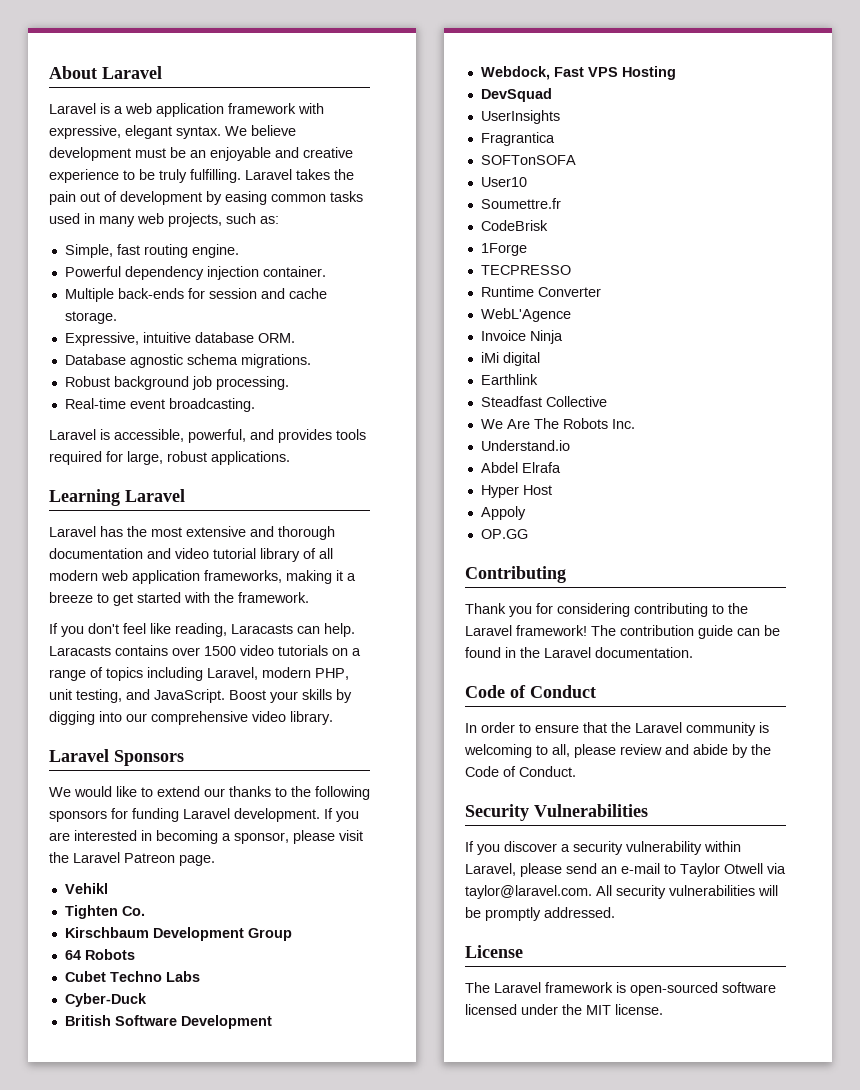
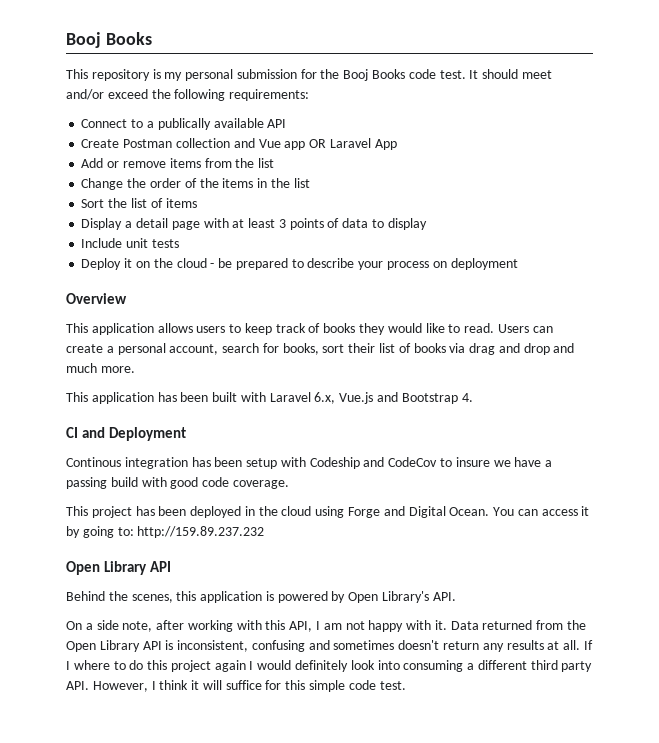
[49,66,162,79] [49,103,324,117] [49,125,296,139] [49,147,353,161] [49,169,354,183] [49,191,363,205] [49,213,279,227] [64,244,239,258] [64,266,326,280] [64,288,327,302] [64,311,117,324] [64,332,295,346] [64,354,311,368] [64,376,289,390] [64,398,255,412] [49,429,366,443] [49,451,290,465] [49,489,185,506] [49,526,335,540] [49,548,333,562] [49,570,356,584] [49,592,309,606] [49,623,355,637] [49,645,361,656] [49,667,349,681] [49,689,352,703] [49,711,333,725] [49,749,184,766] [49,786,370,800] [49,808,359,822] [49,830,363,844] [49,852,215,866] [64,883,108,894] [64,905,145,919] [64,927,292,941] [64,949,135,960] [64,971,200,982] [64,993,147,1007] [64,1015,272,1029] [480,66,676,80] [480,88,552,102] [480,110,560,124] [480,132,555,146] [480,155,576,165] [480,177,527,187] [480,198,561,209] [480,220,548,231] [480,243,527,256] [480,265,571,275] [480,286,601,297] [480,308,571,322] [480,330,563,344] [480,352,540,366] [480,374,538,385] [480,396,607,407] [480,418,635,429] [480,440,570,451] [480,462,561,473] [480,485,552,498] [480,506,526,520] [480,529,528,539] [465,566,566,583] [465,603,748,617] [465,625,780,639] [465,647,693,658] [465,685,596,698] [465,722,769,736] [464,744,771,758] [465,766,576,777] [465,804,648,821] [465,841,741,855] [465,863,786,877] [465,885,778,899] [465,907,615,921] [465,945,523,958] [465,982,776,996] [465,1004,663,1015] About Laravel // Laravel is a web application framework with expressive, elegant syntax. We believe development must be an enjoyable and creative experience to be truly fulfilling. Laravel takes the pain out of development by easing common tasks used in many web projects, such as: // Simple, fast routing engine. // Powerful dependency injection container. // Multiple back-ends for session and cache storage. // Expressive, intuitive database ORM. // Database agnostic schema migrations. // Robust background job processing. // Real-time event broadcasting. // Laravel is accessible, powerful, and provides tools required for large, robust applications. // Learning Laravel // Laravel has the most extensive and thorough documentation and video tutorial library of all modern web application frameworks, making it a breeze to get started with the framework. // If you don't feel like reading, Laracasts can help. Laracasts contains over 1500 video tutorials on a range of topics including Laravel, modern PHP, unit testing, and JavaScript. Boost your skills by digging into our comprehensive video library. // Laravel Sponsors // We would like to extend our thanks to the following sponsors for funding Laravel development. If you are interested in becoming a sponsor, please visit the Laravel Patreon page. // Vehikl // Tighten Co. // Kirschbaum Development Group // 64 Robots // Cubet Techno Labs // Cyber-Duck // British Software Development // Webdock, Fast VPS Hosting // DevSquad // UserInsights // Fragrantica // SOFTonSOFA // User10 // Soumettre.fr // CodeBrisk // 1Forge // TECPRESSO // Runtime Converter // WebL'Agence // Invoice Ninja // iMi digital // Earthlink // Steadfast Collective // We Are The Robots Inc. // Understand.io // Abdel Elrafa // Hyper Host // Appoly // OP.GG // Contributing // Thank you for considering contributing to the Laravel framework! The contribution guide can be found in the Laravel documentation. // Code of Conduct // In order to ensure that the Laravel community is welcoming to all, please review and abide by the Code of Conduct. // Security Vulnerabilities // If you discover a security vulnerability within Laravel, please send an e-mail to Taylor Otwell via taylor@laravel.com. All security vulnerabilities will be promptly addressed. // License // The Laravel framework is open-sourced software licensed under the MIT license. -> [66,32,152,48] [66,69,552,81] [66,89,310,101] [81,118,287,130] [81,138,397,150] [81,158,275,168] [81,178,310,190] [81,198,197,208] [81,218,427,230] [81,238,179,248] [81,258,518,270] [66,293,127,304] [66,323,553,335] [66,343,575,355] [66,363,135,373] [66,392,473,404] [66,427,187,441] [66,457,553,469] [66,477,289,489] [66,506,590,518] [66,526,265,538] [66,561,172,575] [66,591,456,603] [66,620,587,632] [66,640,593,652] [66,660,593,672] [66,680,406,692] Booj Books // This repository is my personal submission for the Booj Books code test. It should meet and/or exceed the following requirements: // Connect to a publically available API // Create Postman collection and Vue app OR Laravel App // Add or remove items from the list // Change the order of the items in the list // Sort the list of items // Display a detail page with at least 3 points of data to display // Include unit tests // Deploy it on the cloud - be prepared to describe your process on deployment // Overview // This application allows users to keep track of books they would like to read. Users can create a personal account, search for books, sort their list of books via drag and drop and much more. // This application has been built with Laravel 6.x, Vue.js and Bootstrap 4. // CI and Deployment // Continous integration has been setup with Codeship and CodeCov to insure we have a passing build with good code coverage. // This project has been deployed in the cloud using Forge and Digital Ocean. You can access it by going to: http://159.89.237.232 // Open Library API // Behind the scenes, this application is powered by Open Library's API. // On a side note, after working with this API, I am not happy with it. Data returned from the Open Library API is inconsistent, confusing and sometimes doesn't return any results at all. If I where to do this project again I would definitely look into consuming a different third party API. However, I think it will suffice for this simple code test.

